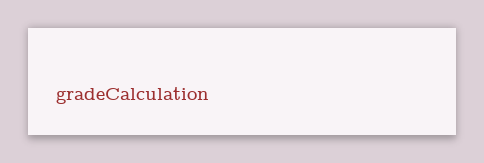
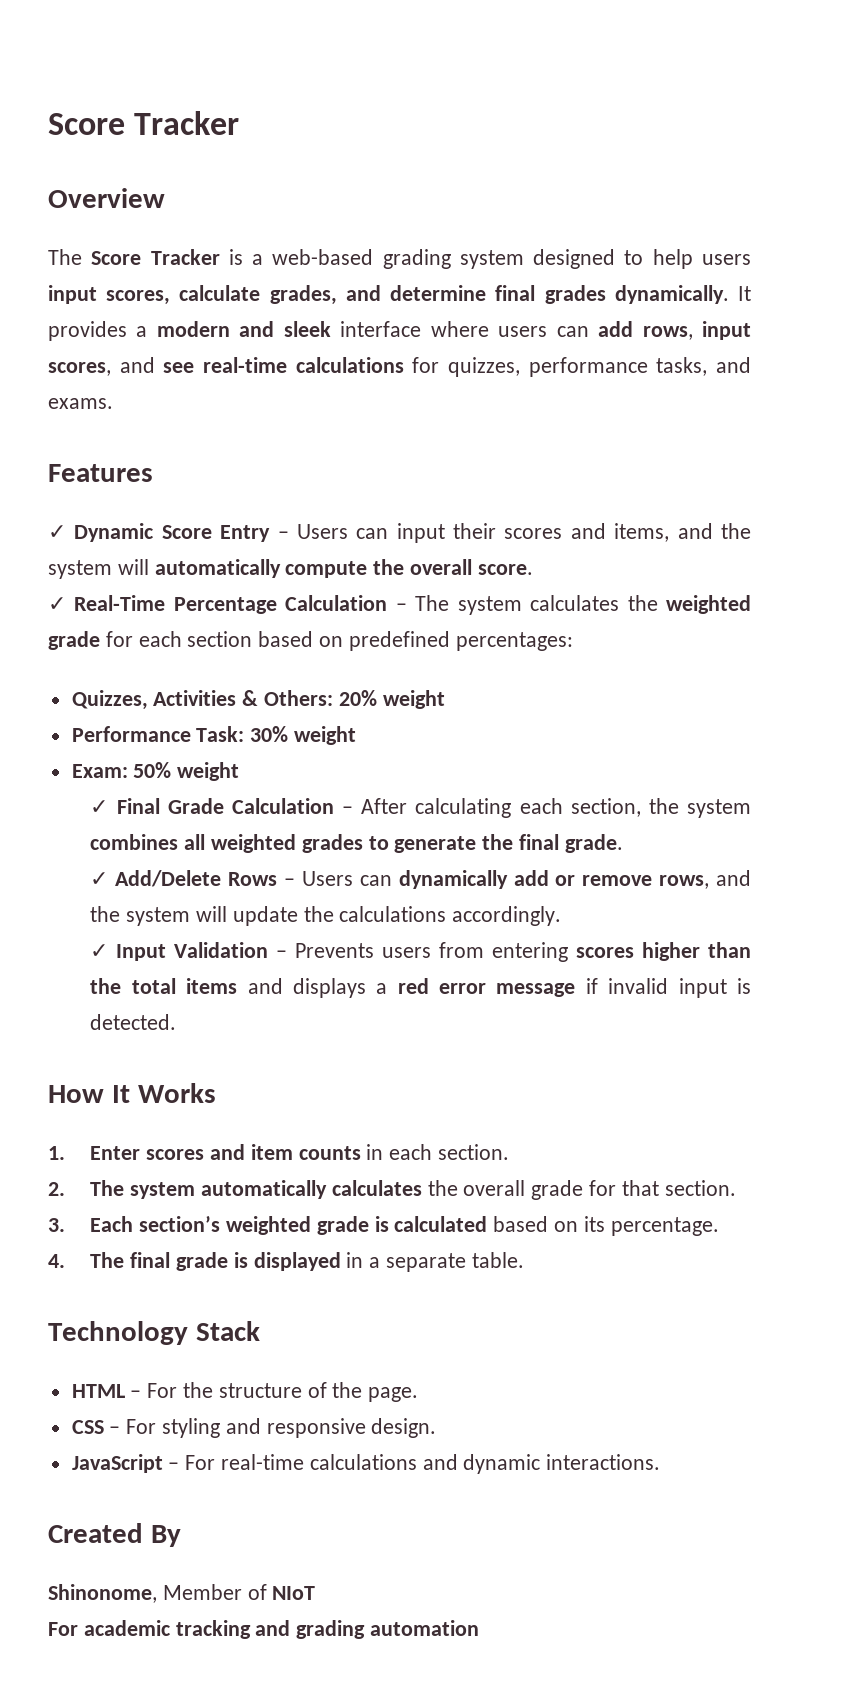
[56,87,209,104] gradeCalculation -> [48,111,240,135] [48,188,165,208] [48,249,751,269] [48,285,751,305] [48,321,751,341] [48,357,751,377] [48,398,113,409] [48,464,153,482] [48,523,751,543] [48,559,533,579] [48,595,752,615] [48,631,573,651] [71,690,445,710] [71,726,357,745] [71,762,240,781] [90,798,751,818] [90,834,623,853] [90,870,752,889] [90,906,562,926] [90,942,752,962] [90,978,751,998] [90,1014,177,1030] [48,1083,216,1103] [48,1144,510,1160] [48,1180,736,1200] [48,1216,719,1236] [48,1252,524,1272] [48,1321,260,1345] [71,1382,419,1402] [71,1418,437,1438] [71,1454,661,1474] [48,1523,181,1547] [48,1584,316,1603] [48,1620,480,1639] Score Tracker // Overview // The Score Tracker is a web-based grading system designed to help users input scores, calculate grades, and determine final grades dynamically. It provides a modern and sleek interface where users can add rows, input scores, and see real-time calculations for quizzes, performance tasks, and exams. // Features // ✓ Dynamic Score Entry – Users can input their scores and items, and the system will automatically compute the overall score. // ✓ Real-Time Percentage Calculation – The system calculates the weighted grade for each section based on predefined percentages: // Quizzes, Activities & Others: 20% weight // Performance Task: 30% weight // Exam: 50% weight // ✓ Final Grade Calculation – After calculating each section, the system combines all weighted grades to generate the final grade. // ✓ Add/Delete Rows – Users can dynamically add or remove rows, and the system will update the calculations accordingly. // ✓ Input Validation – Prevents users from entering scores higher than the total items and displays a red error message if invalid input is detected. // How It Works // 1. Enter scores and item counts in each section. // 2. The system automatically calculates the overall grade for that section. // 3. Each section’s weighted grade is calculated based on its percentage. // 4. The final grade is displayed in a separate table. // Technology Stack // HTML – For the structure of the page. // CSS – For styling and responsive design. // JavaScript – For real-time calculations and dynamic interactions. // Created By // Shinonome, Member of NIoT // For academic tracking and grading automation

